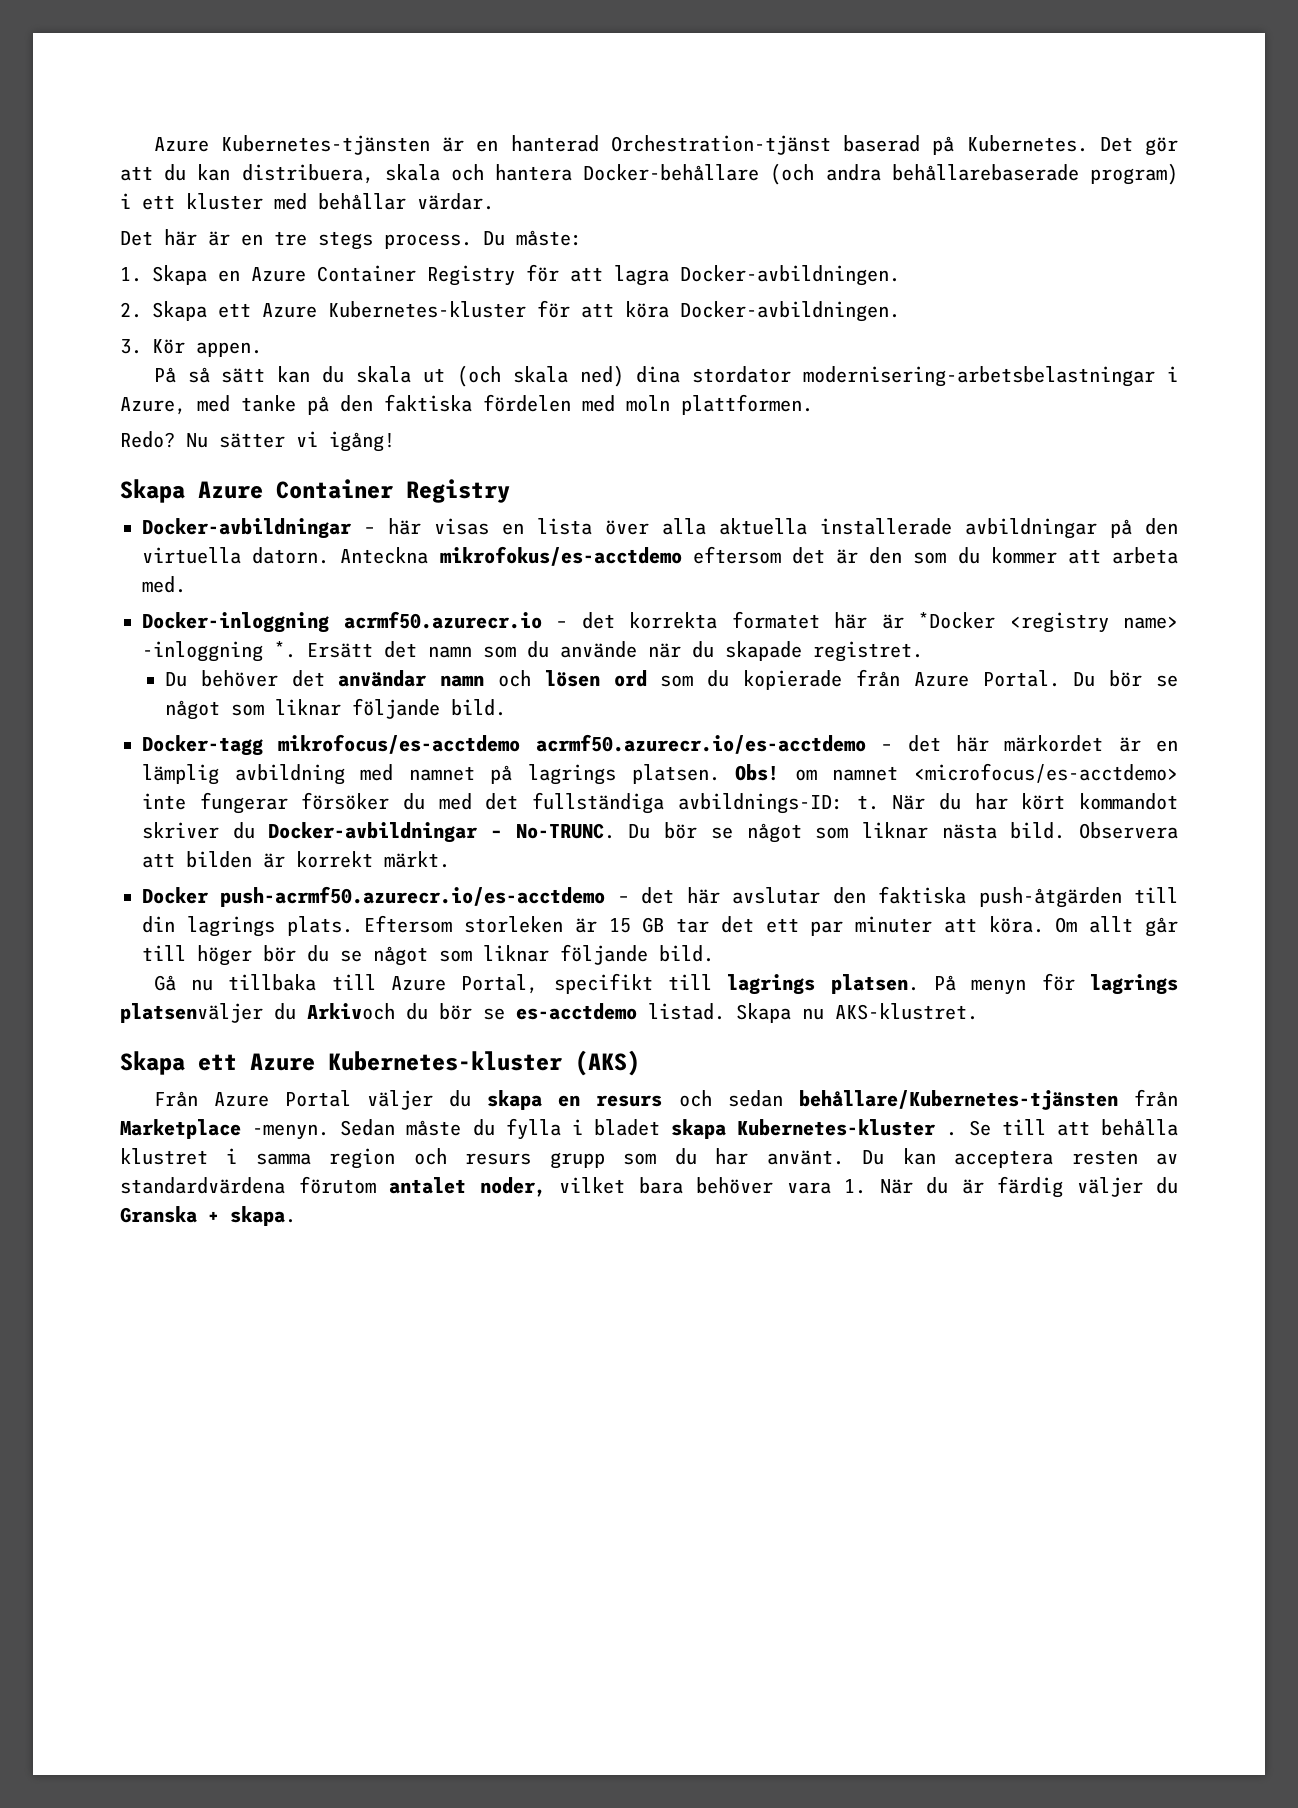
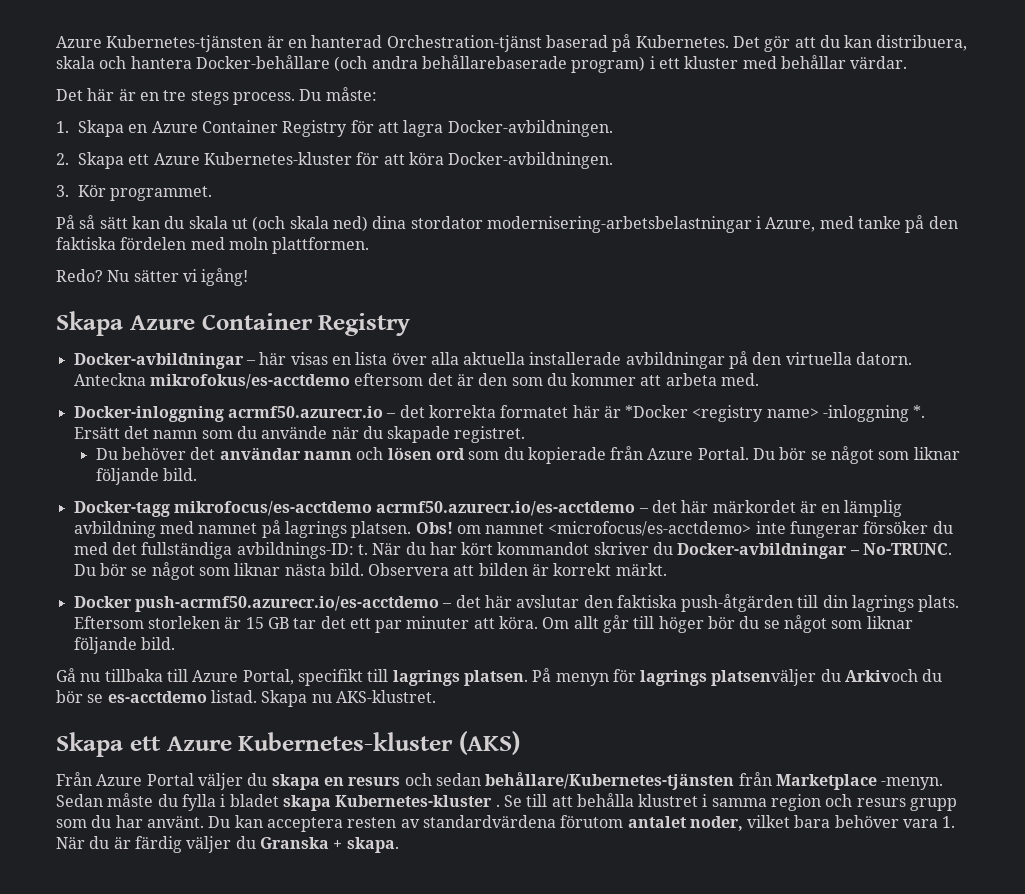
[196,342,262,357] appen. -> [110,186,213,201] programmet.

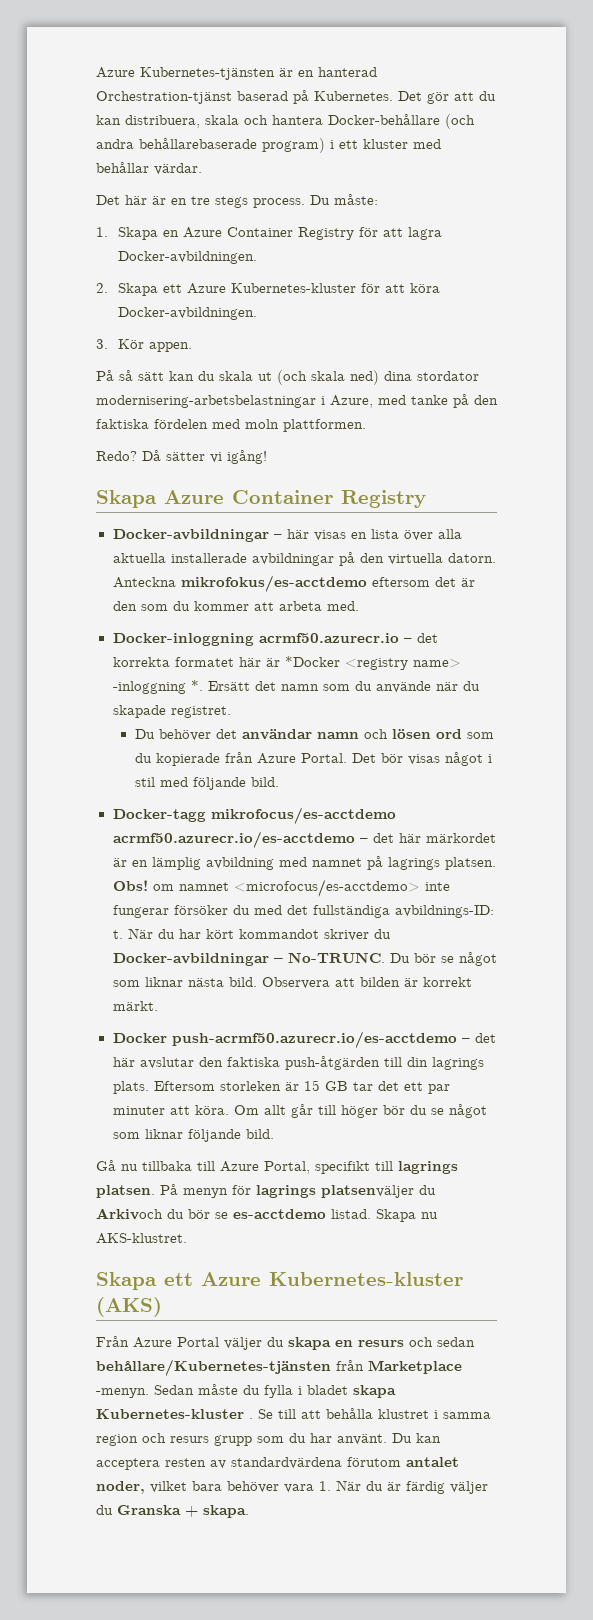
[110,186,213,201] programmet. -> [149,342,193,352] appen.
[107,270,130,282] Nu -> [142,450,161,461] Då
[753,446,960,464] Du bör se något som liknar -> [351,752,492,766] [134,777,188,787] Det bör visas något i stil med

